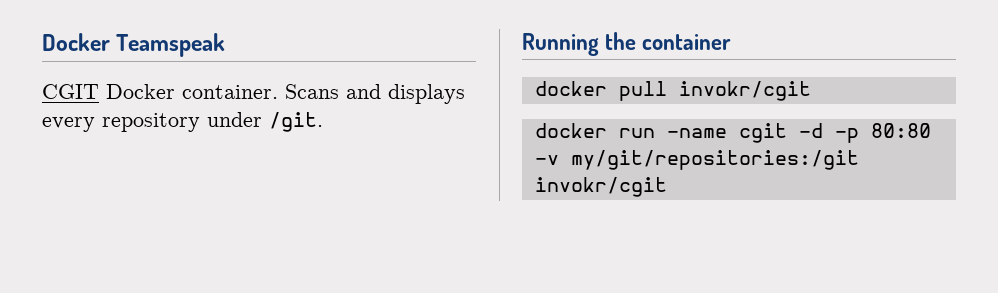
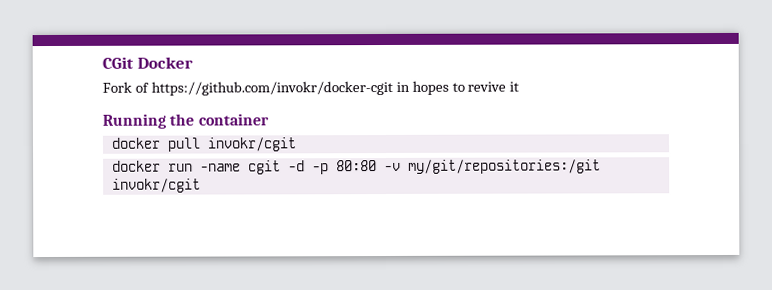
[42,33,226,57] [42,84,465,104] [42,112,323,132] Docker Teamspeak // CGIT Docker container. Scans and displays every repository under /git. -> [102,56,193,69] [102,80,520,96] CGit Docker // Fork of https://github.com/invokr/docker-cgit in hopes to revive it

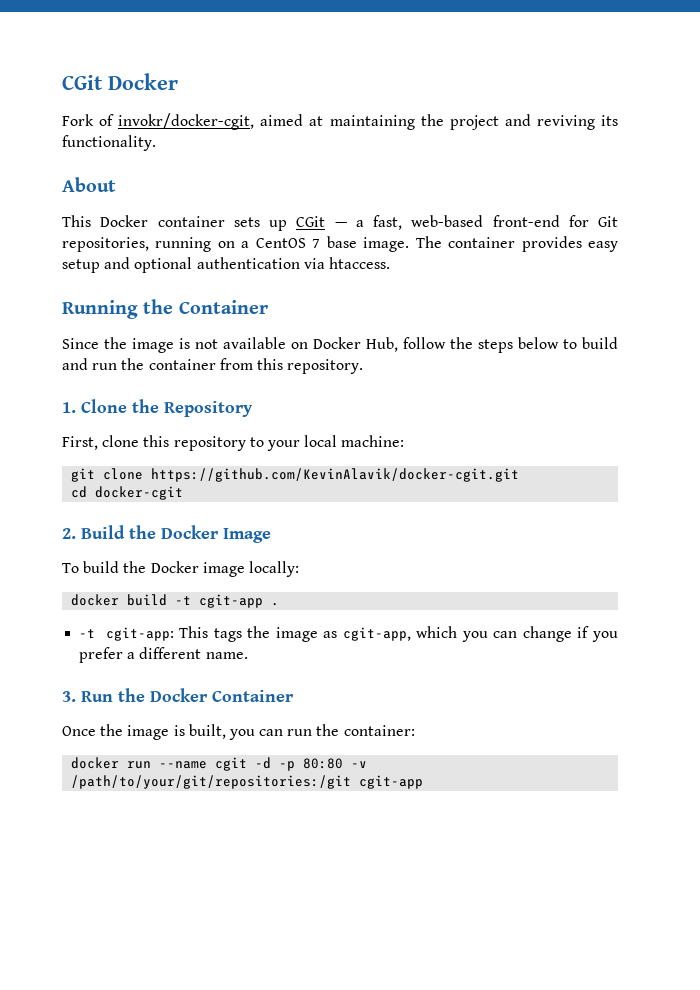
[150,80,520,96] [102,113,269,129] [110,137,297,152] https://github.com/invokr/docker-cgit in hopes to revive it // Running the container // docker pull invokr/cgit -> [118,113,619,130] [62,135,156,151] [62,177,116,192] [62,215,618,231] [62,236,618,252] [62,257,390,273] [62,299,268,319] [62,337,618,353] [62,358,364,374] [62,399,253,417] [62,435,405,451] [71,468,520,482] [71,486,184,500] [62,525,271,543] [62,561,299,577] [71,594,280,608] [79,626,618,642] [79,647,248,663] [62,688,294,702] [62,724,415,740] invokr/docker-cgit, aimed at maintaining the project and reviving its functionality. // About // This Docker container sets up CGit — a fast, web-based front-end for Git repositories, running on a CentOS 7 base image. The container provides easy setup and optional authentication via htaccess. // Running the Container // Since the image is not available on Docker Hub, follow the steps below to build and run the container from this repository. // 1. Clone the Repository // First, clone this repository to your local machine: // git clone https://github.com/KevinAlavik/docker-cgit.git // cd docker-cgit // 2. Build the Docker Image // To build the Docker image locally: // docker build -t cgit-app . // -t cgit-app: This tags the image as cgit-app, which you can change if you prefer a different name. // 3. Run the Docker Container // Once the image is built, you can run the container:
[199,163,241,172] -name -> [159,761,208,769] --name
[407,159,601,174] [111,178,201,193] my/git/repositories:/git invokr/cgit -> [71,775,424,789] /path/to/your/git/repositories:/git cgit-app

